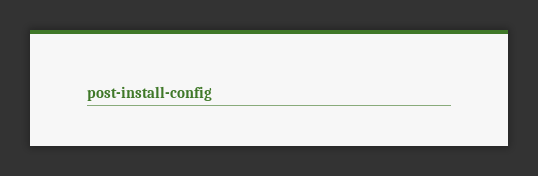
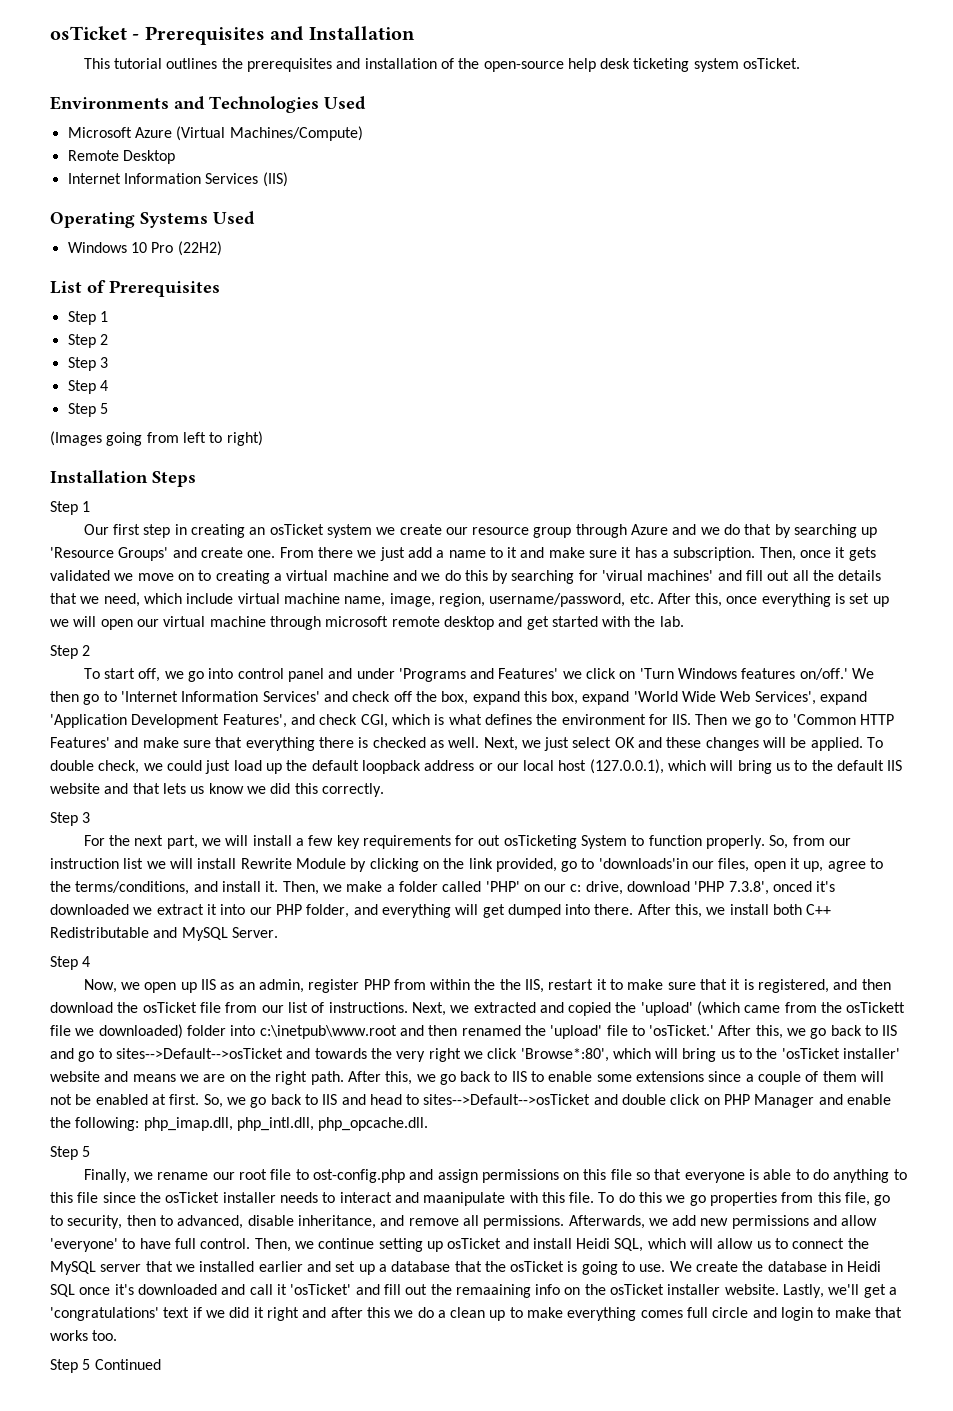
[87,86,212,101] post-install-config -> [50,26,415,45] [83,58,801,72] [50,96,366,113] [67,126,363,141] [67,150,175,164] [67,172,288,187] [50,211,255,228] [67,241,222,256] [50,280,220,297] [67,311,108,325] [67,334,108,348] [67,357,108,371] [67,380,108,394] [67,403,108,417] [50,431,263,446] [50,470,196,487] [50,501,91,515] [83,524,878,538] [50,547,876,561] [50,570,882,584] [50,593,889,607] [50,616,684,630] [50,645,91,659] [83,668,875,682] [50,691,868,705] [50,714,895,728] [50,737,884,751] [50,759,903,774] [50,783,384,797] [50,812,91,826] [83,835,852,849] [50,858,884,872] [50,881,836,895] [50,904,832,918] [50,927,278,941] [50,956,91,970] [83,979,891,993] [50,1001,906,1016] [50,1024,898,1039] [50,1048,901,1062] [50,1071,885,1085] [50,1094,892,1108] [50,1117,429,1131] [50,1146,91,1160] [83,1169,907,1183] [50,1192,891,1206] [50,1215,878,1229] [50,1238,869,1252] [50,1261,882,1275] [50,1284,898,1298] [50,1307,903,1321] [50,1330,118,1341] [50,1359,161,1373] osTicket - Prerequisites and Installation // This tutorial outlines the prerequisites and installation of the open-source help desk ticketing system osTicket. // Environments and Technologies Used // Microsoft Azure (Virtual Machines/Compute) // Remote Desktop // Internet Information Services (IIS) // Operating Systems Used // Windows 10 Pro (22H2) // List of Prerequisites // Step 1 // Step 2 // Step 3 // Step 4 // Step 5 // (Images going from left to right) // Installation Steps // Step 1 // Our first step in creating an osTicket system we create our resource group through Azure and we do that by searching up 'Resource Groups' and create one. From there we just add a name to it and make sure it has a subscription. Then, once it gets validated we move on to creating a virtual machine and we do this by searching for 'virual machines' and fill out all the details that we need, which include virtual machine name, image, region, username/password, etc. After this, once everything is set up we will open our virtual machine through microsoft remote desktop and get started with the lab. // Step 2 // To start off, we go into control panel and under 'Programs and Features' we click on 'Turn Windows features on/off.' We then go to 'Internet Information Services' and check off the box, expand this box, expand 'World Wide Web Services', expand 'Application Development Features', and check CGI, which is what defines the environment for IIS. Then we go to 'Common HTTP Features' and make sure that everything there is checked as well. Next, we just select OK and these changes will be applied. To double check, we could just load up the default loopback address or our local host (127.0.0.1), which will bring us to the default IIS website and that lets us know we did this correctly. // Step 3 // For the next part, we will install a few key requirements for out osTicketing System to function properly. So, from our instruction list we will install Rewrite Module by clicking on the link provided, go to 'downloads'in our files, open it up, agree to the terms/conditions, and install it. Then, we make a folder called 'PHP' on our c: drive, download 'PHP 7.3.8', onced it's downloaded we extract it into our PHP folder, and everything will get dumped into there. After this, we install both C++ Redistributable and MySQL Server. // Step 4 // Now, we open up IIS as an admin, register PHP from within the the IIS, restart it to make sure that it is registered, and then download the osTicket file from our list of instructions. Next, we extracted and copied the 'upload' (which came from the osTickett file we downloaded) folder into c:\inetpub\www.root and then renamed the 'upload' file to 'osTicket.' After this, we go back to IIS and go to sites-->Default-->osTicket and towards the very right we click 'Browse*:80', which will bring us to the 'osTicket installer' website and means we are on the right path. After this, we go back to IIS to enable some extensions since a couple of them will not be enabled at first. So, we go back to IIS and head to sites-->Default-->osTicket and double click on PHP Manager and enable the following: php_imap.dll, php_intl.dll, php_opcache.dll. // Step 5 // Finally, we rename our root file to ost-config.php and assign permissions on this file so that everyone is able to do anything to this file since the osTicket installer needs to interact and maanipulate with this file. To do this we go properties from this file, go to security, then to advanced, disable inheritance, and remove all permissions. Afterwards, we add new permissions and allow 'everyone' to have full control. Then, we continue setting up osTicket and install Heidi SQL, which will allow us to connect the MySQL server that we installed earlier and set up a database that the osTicket is going to use. We create the database in Heidi SQL once it's downloaded and call it 'osTicket' and fill out the remaaining info on the osTicket installer website. Lastly, we'll get a 'congratulations' text if we did it right and after this we do a clean up to make everything comes full circle and login to make that works too. // Step 5 Continued

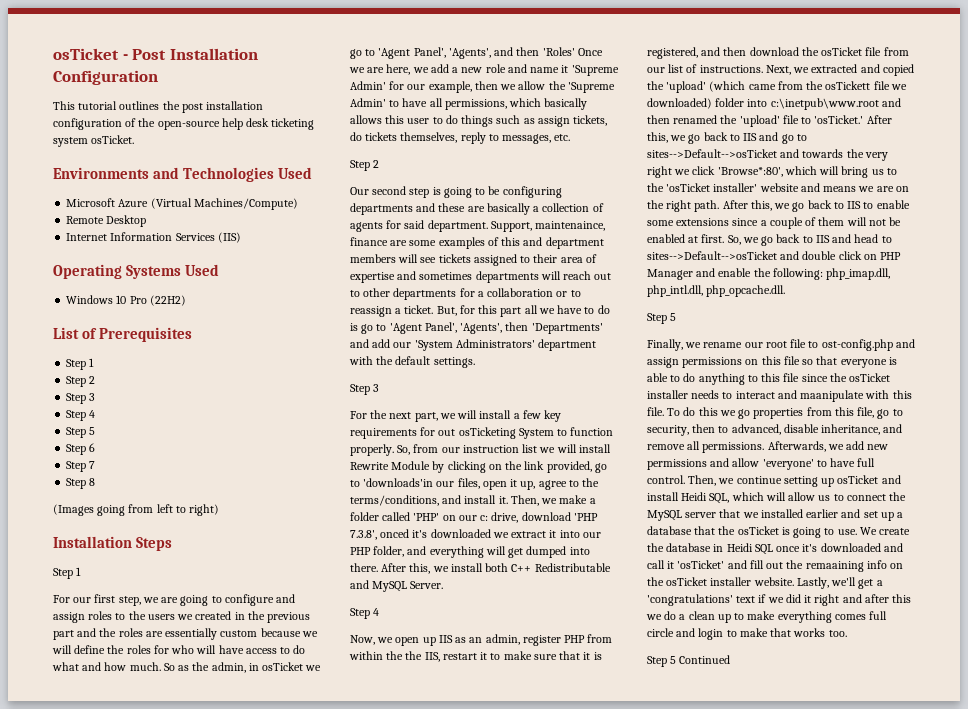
[144,26,415,45] Prerequisites and Installation -> [132,48,258,60] [53,70,158,85] Post Installation Configuration
[246,58,437,72] prerequisites and installation -> [181,101,264,113] [53,118,122,130] post installation configuration
(108, 408) none -> [66,443,96,455] [66,461,96,472] [66,478,96,489] // Step 6 // Step 7 // Step 8
[83,524,878,538] [50,547,876,561] [50,570,882,584] [50,593,889,607] [50,616,684,630] [50,645,91,659] [83,668,875,682] [50,691,868,705] [50,714,895,728] [50,737,884,751] [50,759,903,774] [50,783,384,797] Our first step in creating an osTicket system we create our resource group through Azure and we do that by searching up 'Resource Groups' and create one. From there we just add a name to it and make sure it has a subscription. Then, once it gets validated we move on to creating a virtual machine and we do this by searching for 'virual machines' and fill out all the details that we need, which include virtual machine name, image, region, username/password, etc. After this, once everything is set up we will open our virtual machine through microsoft remote desktop and get started with the lab. // Step 2 // To start off, we go into control panel and under 'Programs and Features' we click on 'Turn Windows features on/off.' We then go to 'Internet Information Services' and check off the box, expand this box, expand 'World Wide Web Services', expand 'Application Development Features', and check CGI, which is what defines the environment for IIS. Then we go to 'Common HTTP Features' and make sure that everything there is checked as well. Next, we just select OK and these changes will be applied. To double check, we could just load up the default loopback address or our local host (127.0.0.1), which will bring us to the default IIS website and that lets us know we did this correctly. -> [53,594,296,606] [53,611,311,623] [53,628,318,640] [52,645,306,654] [52,662,322,673] [350,47,603,59] [349,64,619,76] [350,81,615,93] [350,98,588,110] [350,115,608,127] [350,132,571,144] [350,160,380,171] [350,186,562,198] [350,203,604,215] [350,220,606,232] [350,237,604,249] [350,254,597,266] [350,271,612,283] [350,288,581,300] [350,305,610,317] [350,322,603,334] [350,339,597,351] [349,356,475,368] For our first step, we are going to configure and assign roles to the users we created in the previous part and the roles are essentially custom because we will define the roles for who will have access to do what and how much. So as the admin, in osTicket we go to 'Agent Panel', 'Agents', and then 'Roles' Once we are here, we add a new role and name it 'Supreme Admin' for our example, then we allow the 'Supreme Admin' to have all permissions, which basically allows this user to do things such as assign tickets, do tickets themselves, reply to messages, etc. // Step 2 // Our second step is going to be configuring departments and these are basically a collection of agents for said department. Support, maintenaince, finance are some examples of this and department members will see tickets assigned to their area of expertise and sometimes departments will reach out to other departments for a collaboration or to reassign a ticket. But, for this part all we have to do is go to 'Agent Panel', 'Agents', then 'Departments' and add our 'System Administrators' department with the default settings.

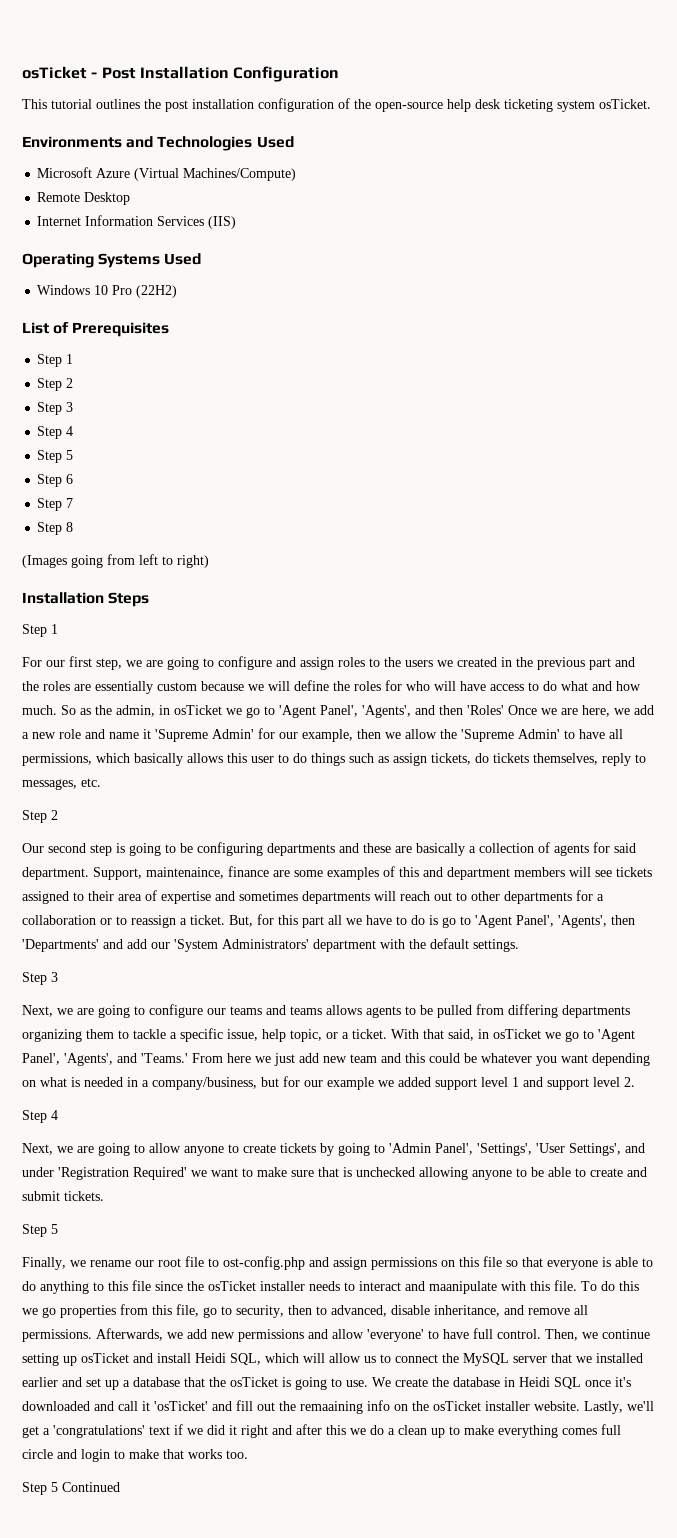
[350,410,562,422] [350,427,614,439] [350,444,611,456] [350,461,607,473] [350,478,600,490] [350,495,596,506] [350,512,598,523] [350,529,601,540] [350,546,590,558] [350,563,611,574] [350,580,444,592] [350,608,380,619] [350,634,613,646] [349,651,602,662] [647,47,909,59] [647,64,914,76] [647,81,907,93] [647,98,901,110] [647,115,892,127] [647,132,807,144] [647,149,888,161] [647,166,897,178] [647,183,909,192] [647,200,910,212] [647,217,902,229] [647,234,892,246] [647,251,902,260] [647,268,891,280] [647,285,786,297] For the next part, we will install a few key requirements for out osTicketing System to function properly. So, from our instruction list we will install Rewrite Module by clicking on the link provided, go to 'downloads'in our files, open it up, agree to the terms/conditions, and install it. Then, we make a folder called 'PHP' on our c: drive, download 'PHP 7.3.8', onced it's downloaded we extract it into our PHP folder, and everything will get dumped into there. After this, we install both C++ Redistributable and MySQL Server. // Step 4 // Now, we open up IIS as an admin, register PHP from within the the IIS, restart it to make sure that it is registered, and then download the osTicket file from our list of instructions. Next, we extracted and copied the 'upload' (which came from the osTickett file we downloaded) folder into c:\inetpub\www.root and then renamed the 'upload' file to 'osTicket.' After this, we go back to IIS and go to sites-->Default-->osTicket and towards the very right we click 'Browse*:80', which will bring us to the 'osTicket installer' website and means we are on the right path. After this, we go back to IIS to enable some extensions since a couple of them will not be enabled at first. So, we go back to IIS and head to sites-->Default-->osTicket and double click on PHP Manager and enable the following: php_imap.dll, php_intl.dll, php_opcache.dll. -> [22,1004,630,1018] [22,1028,635,1042] [22,1053,650,1066] [22,1076,635,1090] [22,1110,58,1123] [22,1143,645,1156] [22,1167,647,1180] [22,1191,104,1201] Next, we are going to configure our teams and teams allows agents to be pulled from differing departments organizing them to tackle a specific issue, help topic, or a ticket. With that said, in osTicket we go to 'Agent Panel', 'Agents', and 'Teams.' From here we just add new team and this could be whatever you want depending on what is needed in a company/business, but for our example we added support level 1 and support level 2. // Step 4 // Next, we are going to allow anyone to create tickets by going to 'Admin Panel', 'Settings', 'User Settings', and under 'Registration Required' we want to make sure that is unchecked allowing anyone to be able to create and submit tickets.

